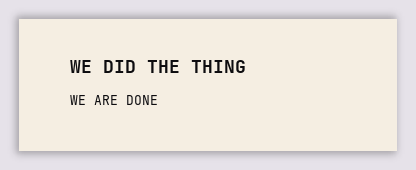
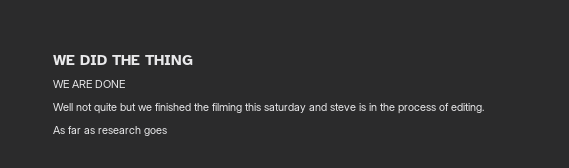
(158, 100) none -> [53,103,484,114] [53,126,167,136] // Well not quite but we finished the filming this saturday and steve is in the process of editing. // As far as research goes

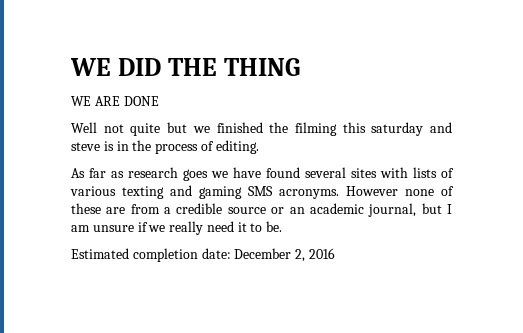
(167, 132) none -> [211,167,454,178] [70,185,454,199] [71,203,453,217] [71,221,283,235] [71,248,335,262] we have found several sites with lists of various texting and gaming SMS acronyms. However none of these are from a credible source or an academic journal, but I am unsure if we really need it to be. // Estimated completion date: December 2, 2016

